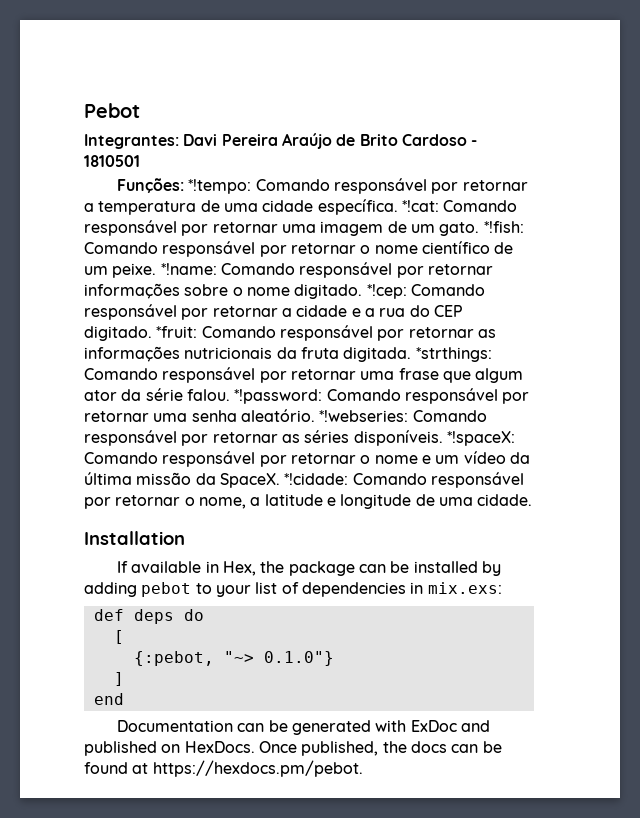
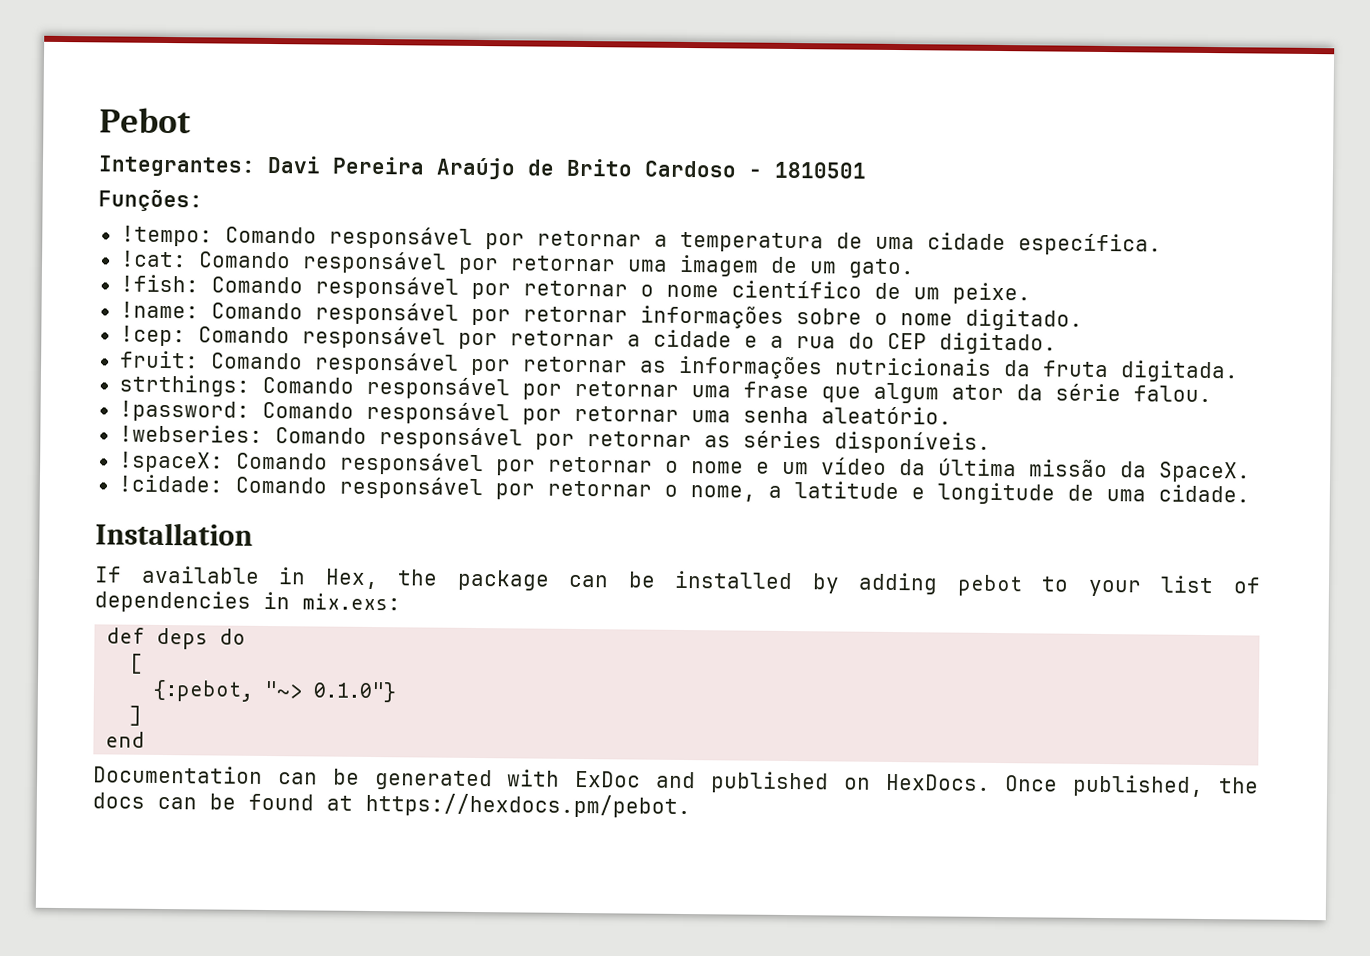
[188,179,252,194] *!tempo: -> [120,225,213,247] // !tempo:
[401,200,439,212] *!cat: -> [120,250,187,268] // !cat:
[483,221,524,233] *!fish: -> [119,274,199,293] // !fish:
[160,263,217,275] *!name: -> [119,301,199,319] // !name:
[366,284,407,299] *!cep: -> [119,325,186,347] // !cep:
[156,326,198,338] *fruit: -> [119,350,199,369] // fruit:
[415,347,492,362] *strthings: -> [118,374,250,397] // strthings:
[234,389,323,404] *!password: -> [118,400,250,422] // !password:
[319,410,409,422] *!webseries: -> [118,424,263,443] // !webseries:
[446,431,515,446] *!spaceX: -> [118,451,224,473] // !spaceX:
[284,473,349,485] *!cidade: -> [117,474,224,493] // !cidade:

